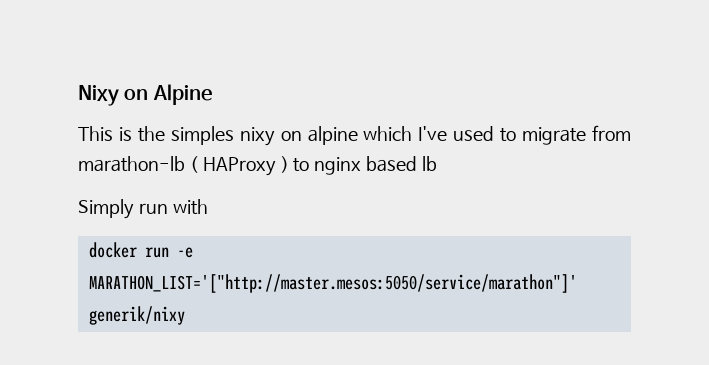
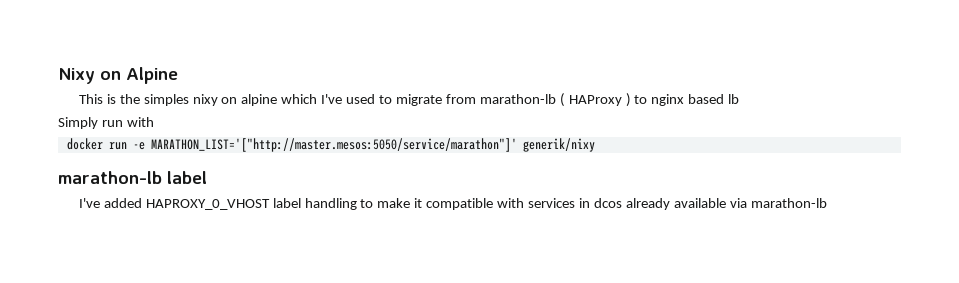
(185, 315) none -> [58,171,207,184] [78,198,827,210] // marathon-lb label // I've added HAPROXY_0_VHOST label handling to make it compatible with services in dcos already available via marathon-lb

